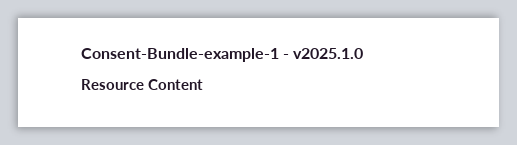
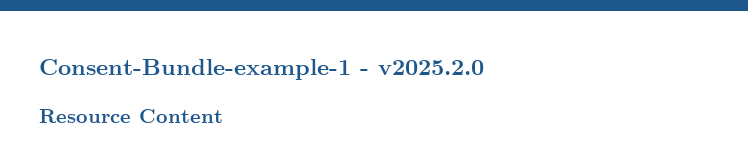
[293,48,364,59] v2025.1.0 -> [378,60,484,75] v2025.2.0

